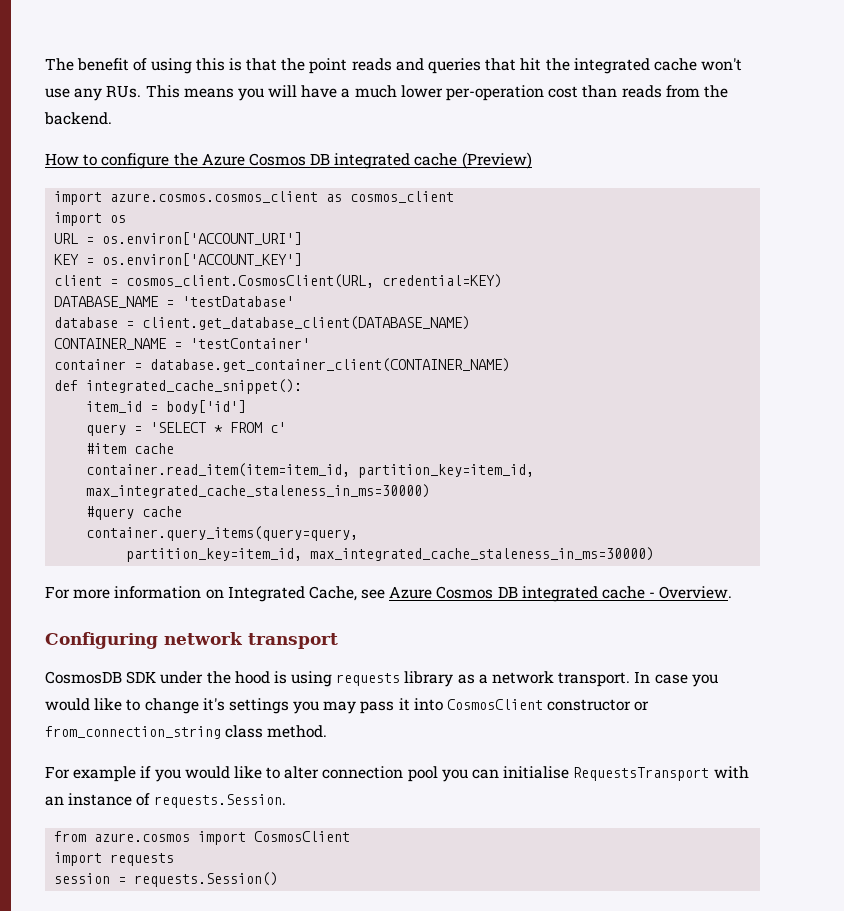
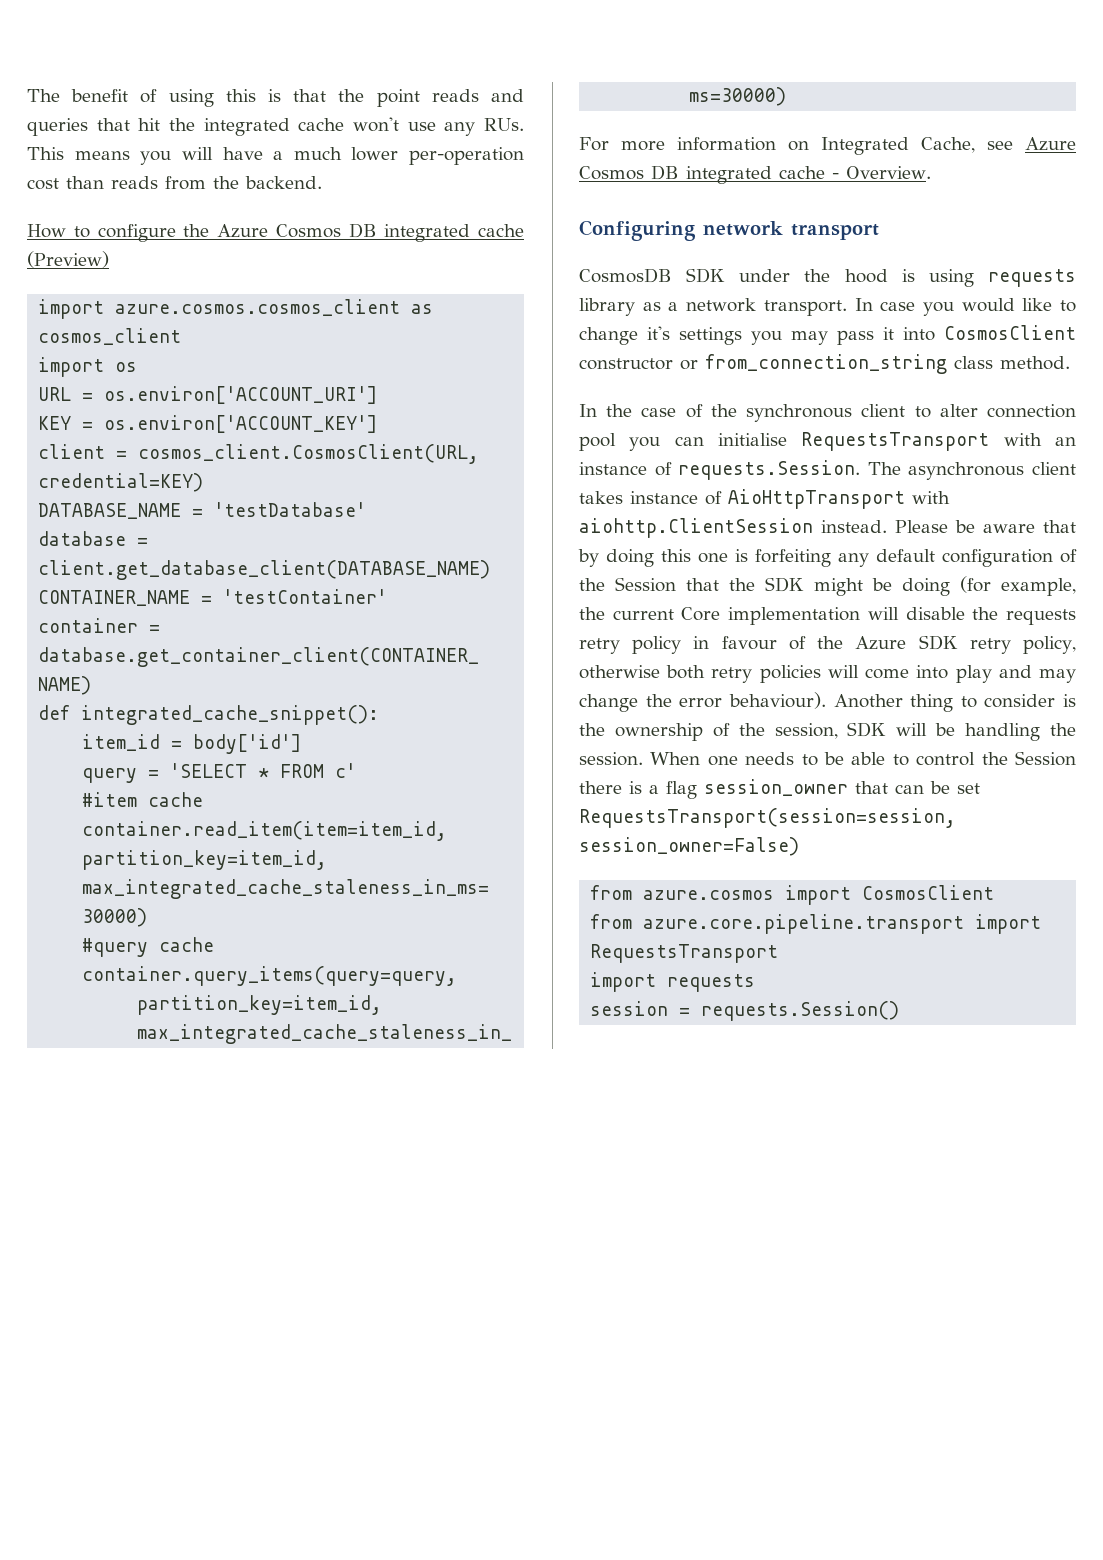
[45,766,262,782] For example if you would like -> [579,404,906,422] In the case of the synchronous client
(286, 801) none -> [867,462,1076,480] [579,489,950,509] [579,518,1076,538] [578,549,1077,567] [579,576,1076,596] [579,607,1076,625] [579,635,1077,654] [579,665,1076,683] [579,692,1076,712] [579,722,1076,741] [579,751,1076,766] [579,779,980,799] [579,808,956,828] [579,837,799,856] The asynchronous client takes instance of AioHttpTransport with aiohttp.ClientSession instead. Please be aware that by doing this one is forfeiting any default configuration of the Session that the SDK might be doing (for example, the current Core implementation will disable the requests retry policy in favour of the Azure SDK retry policy, otherwise both retry policies will come into play and may change the error behaviour). Another thing to consider is the ownership of the session, SDK will be handling the session. When one needs to be able to control the Session there is a flag session_owner that can be set RequestsTransport(session=session, session_owner=False)
(351, 836) none -> [590,914,1042,934] [590,944,779,963] // from azure.core.pipeline.transport import RequestsTransport

